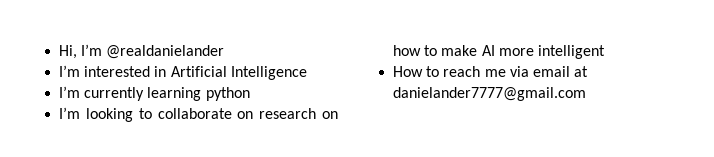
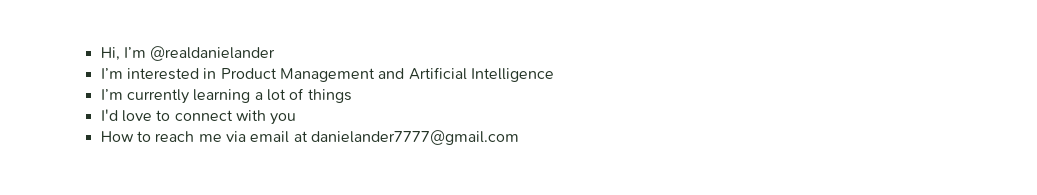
(167, 71) none -> [220,68,405,82] Product Management and
[205,87,250,101] [59,107,338,122] [393,45,605,59] python // I’m looking to collaborate on research on how to make AI more intelligent -> [254,88,352,103] [100,109,297,125] a lot of things // I'd love to connect with you

